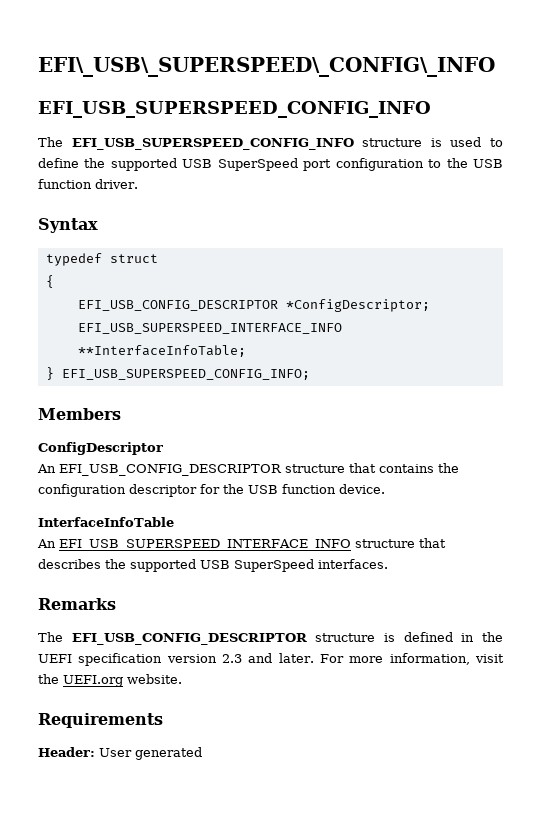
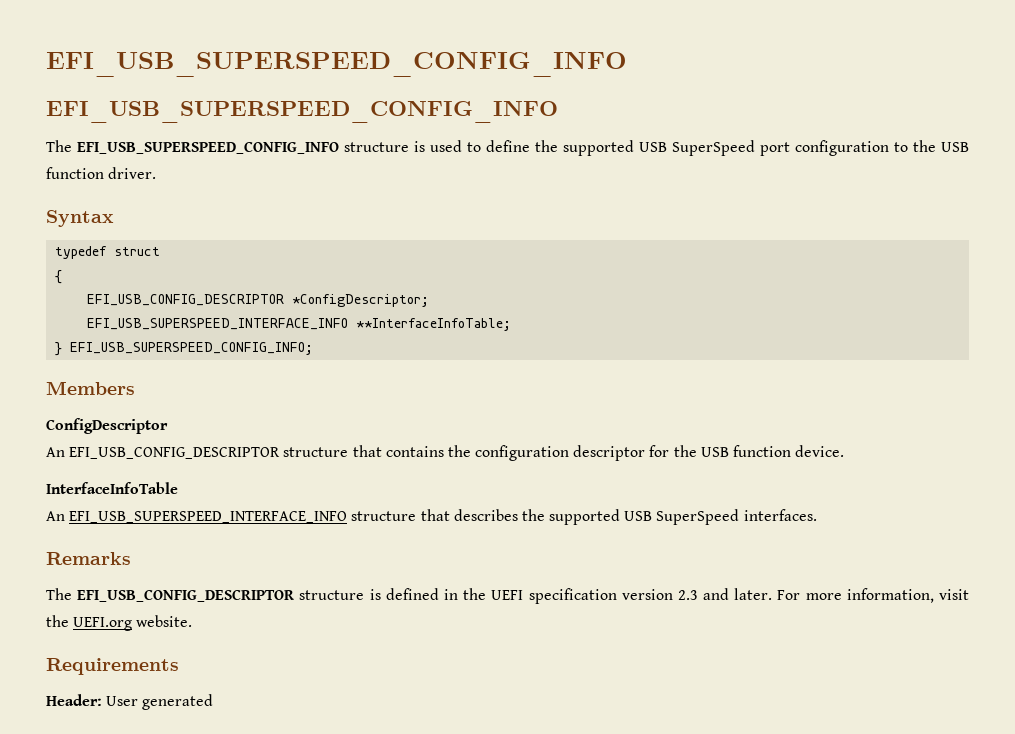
[38,57,495,77] EFI\_USB\_SUPERSPEED\_CONFIG\_INFO -> [46,52,627,77] EFI_USB_SUPERSPEED_CONFIG_INFO

